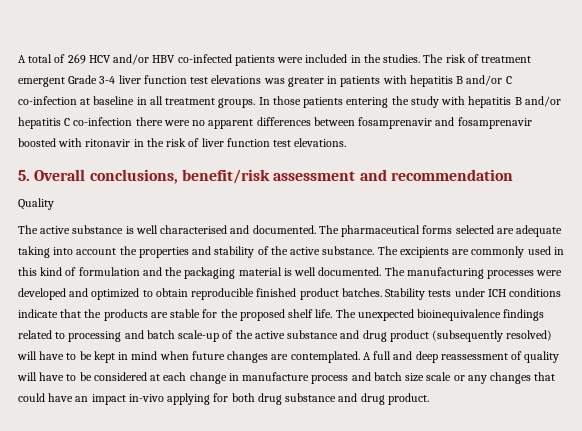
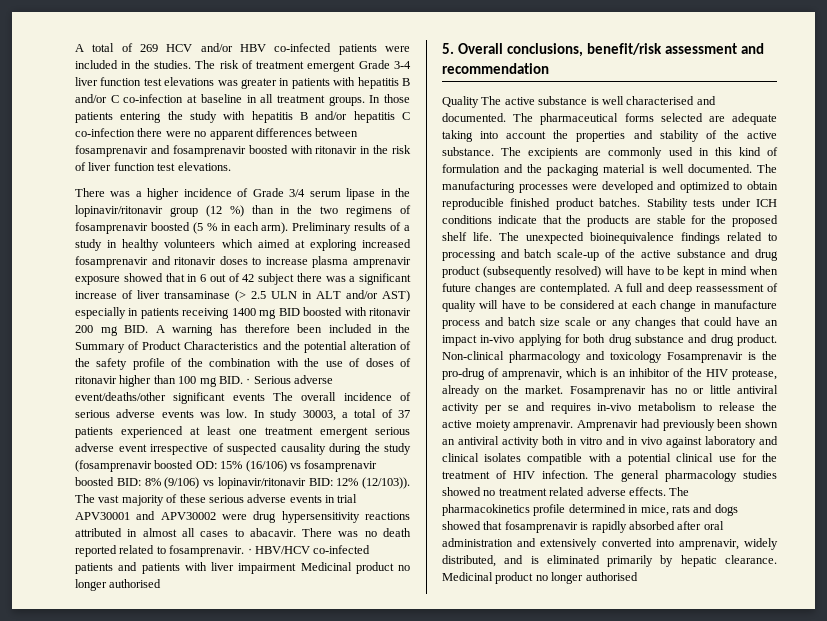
(347, 142) none -> [75,188,410,200] [75,205,411,217] [75,222,410,234] [75,239,411,251] [75,256,411,268] [75,273,411,285] [75,290,410,302] [75,307,412,319] [75,324,410,336] [75,341,411,353] [75,358,411,370] [75,375,333,387] [75,392,411,404] [75,409,411,421] [75,426,410,438] [75,443,411,455] [75,460,378,472] [75,477,410,489] [75,494,358,506] [75,511,411,523] [75,528,412,537] [75,545,371,557] [75,562,410,574] [75,579,162,591] // There was a higher incidence of Grade 3/4 serum lipase in the lopinavir/ritonavir group (12 %) than in the two regimens of fosamprenavir boosted (5 % in each arm). Preliminary results of a study in healthy volunteers which aimed at exploring increased fosamprenavir and ritonavir doses to increase plasma amprenavir exposure showed that in 6 out of 42 subject there was a significant increase of liver transaminase (> 2.5 ULN in ALT and/or AST) especially in patients receiving 1400 mg BID boosted with ritonavir 200 mg BID. A warning has therefore been included in the Summary of Product Characteristics and the potential alteration of the safety profile of the combination with the use of doses of ritonavir higher than 100 mg BID. · Serious adverse event/deaths/other significant events The overall incidence of serious adverse events was low. In study 30003, a total of 37 patients experienced at least one treatment emergent serious adverse event irrespective of suspected causality during the study (fosamprenavir boosted OD: 15% (16/106) vs fosamprenavir boosted BID: 8% (9/106) vs lopinavir/ritonavir BID: 12% (12/103)). The vast majority of these serious adverse events in trial APV30001 and APV30002 were drug hypersensitivity reactions attributed in almost all cases to abacavir. There was no death reported related to fosamprenavir. · HBV/HCV co-infected patients and patients with liver impairment Medicinal product no longer authorised
(54, 204) // -> (479, 102) none
(429, 399) none -> [442,351,777,363] [442,368,777,380] [442,385,778,397] [442,402,777,414] [442,419,778,431] [442,436,778,448] [442,453,777,465] [442,470,777,482] [442,487,690,496] [442,504,738,516] [442,521,724,533] [442,538,778,550] [442,555,777,567] [442,572,638,584] Non-clinical pharmacology and toxicology Fosamprenavir is the pro-drug of amprenavir, which is an inhibitor of the HIV protease, already on the market. Fosamprenavir has no or little antiviral activity per se and requires in-vivo metabolism to release the active moiety amprenavir. Amprenavir had previously been shown an antiviral activity both in vitro and in vivo against laboratory and clinical isolates compatible with a potential clinical use for the treatment of HIV infection. The general pharmacology studies showed no treatment related adverse effects. The pharmacokinetics profile determined in mice, rats and dogs showed that fosamprenavir is rapidly absorbed after oral administration and extensively converted into amprenavir, widely distributed, and is eliminated primarily by hepatic clearance. Medicinal product no longer authorised

